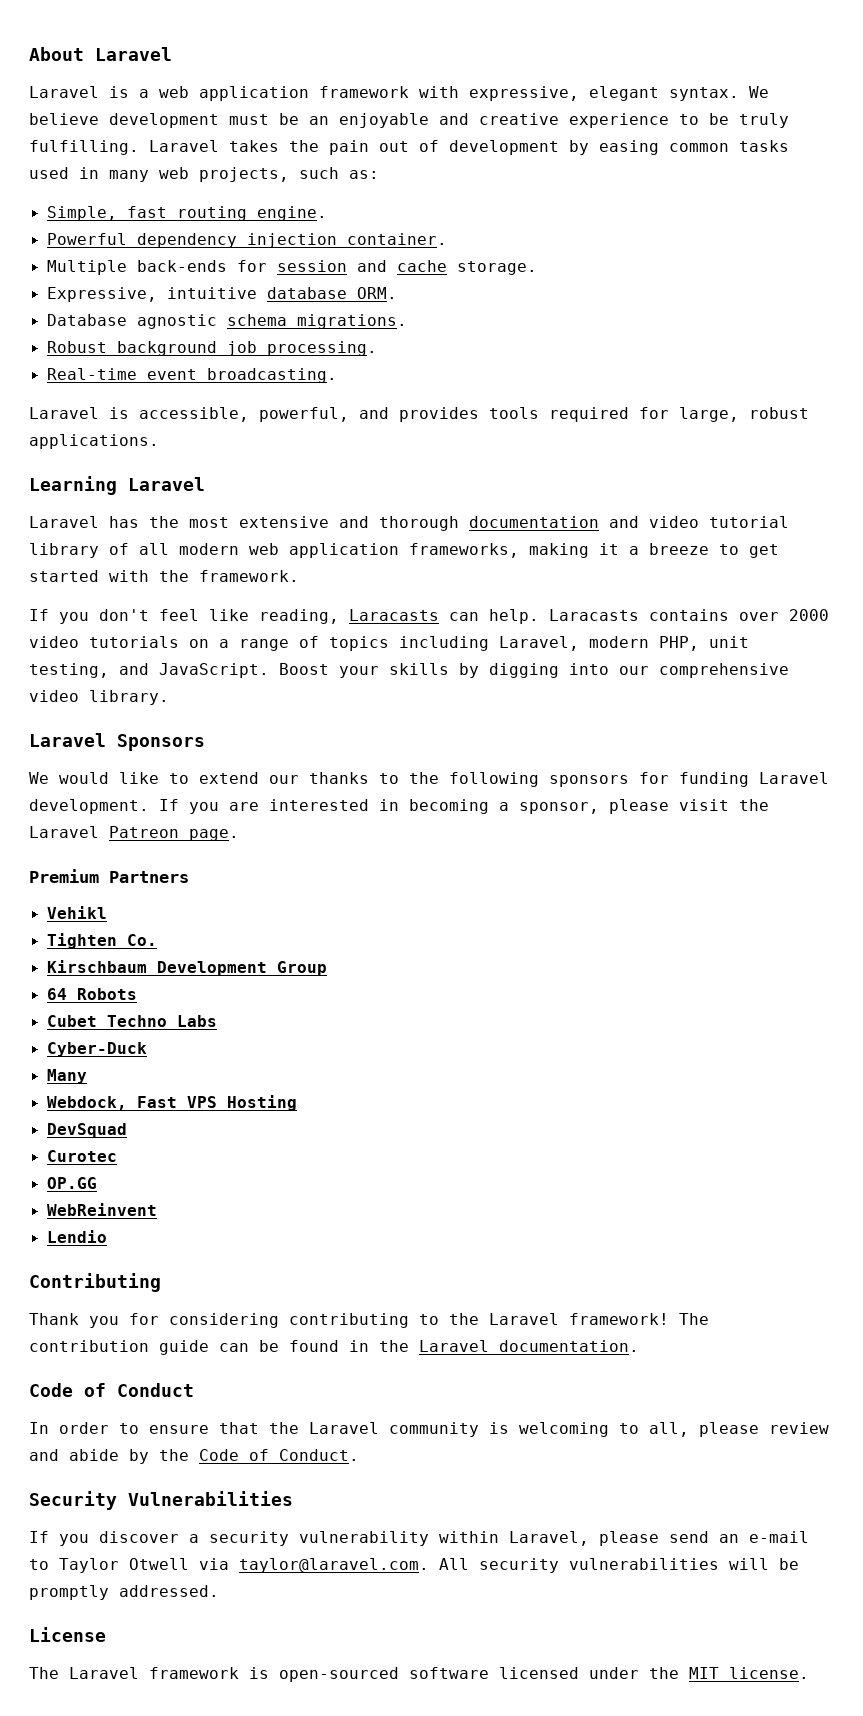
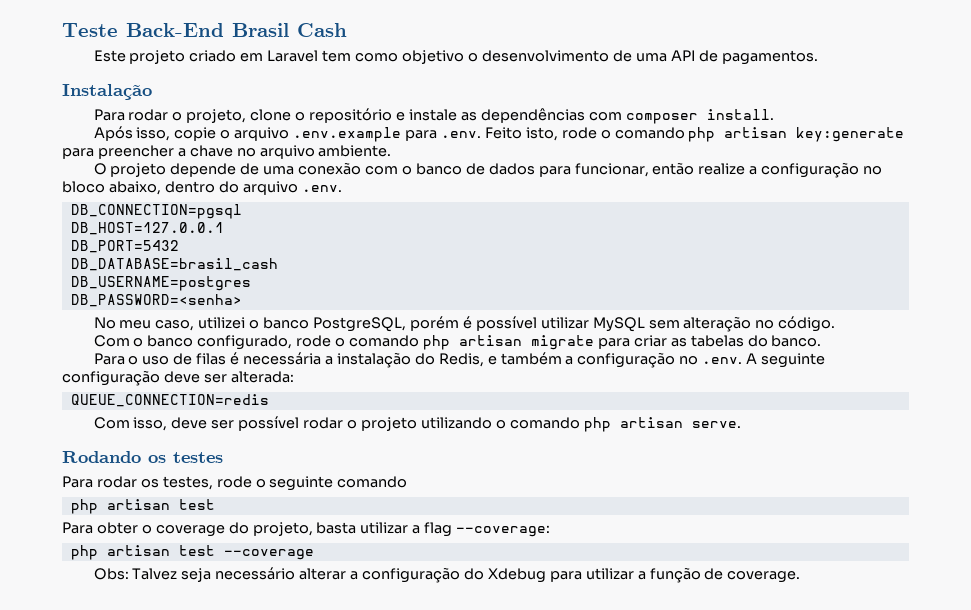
[29,47,172,61] [29,86,769,101] [29,113,789,128] [29,140,789,155] [29,167,379,182] [46,206,327,221] [46,233,447,248] [46,260,537,275] [46,287,397,302] [46,314,407,329] [46,341,377,356] [46,368,337,383] [29,407,809,422] [29,434,159,449] [29,476,205,495] [29,516,789,531] [29,543,779,558] [29,570,299,582] [29,609,829,624] [29,636,749,651] [29,663,789,678] [29,690,169,705] [29,733,205,751] [29,772,829,787] [29,799,769,814] [29,826,239,841] [29,869,189,883] [46,906,107,919] [46,933,157,949] [46,960,327,976] [46,988,137,1000] [46,1015,217,1027] [46,1042,147,1057] [46,1069,87,1084] [46,1095,297,1111] [46,1123,127,1138] [46,1150,117,1162] [46,1177,97,1189] [46,1203,157,1216] [46,1230,107,1243] [29,1273,161,1292] [29,1313,709,1328] [29,1340,639,1355] [29,1383,194,1397] [29,1422,829,1437] [29,1449,359,1464] [29,1491,293,1510] [29,1531,809,1546] [29,1558,799,1573] [29,1585,219,1600] [29,1627,106,1642] [29,1667,809,1682] About Laravel // Laravel is a web application framework with expressive, elegant syntax. We believe development must be an enjoyable and creative experience to be truly fulfilling. Laravel takes the pain out of development by easing common tasks used in many web projects, such as: // Simple, fast routing engine. // Powerful dependency injection container. // Multiple back-ends for session and cache storage. // Expressive, intuitive database ORM. // Database agnostic schema migrations. // Robust background job processing. // Real-time event broadcasting. // Laravel is accessible, powerful, and provides tools required for large, robust applications. // Learning Laravel // Laravel has the most extensive and thorough documentation and video tutorial library of all modern web application frameworks, making it a breeze to get started with the framework. // If you don't feel like reading, Laracasts can help. Laracasts contains over 2000 video tutorials on a range of topics including Laravel, modern PHP, unit testing, and JavaScript. Boost your skills by digging into our comprehensive video library. // Laravel Sponsors // We would like to extend our thanks to the following sponsors for funding Laravel development. If you are interested in becoming a sponsor, please visit the Laravel Patreon page. // Premium Partners // Vehikl // Tighten Co. // Kirschbaum Development Group // 64 Robots // Cubet Techno Labs // Cyber-Duck // Many // Webdock, Fast VPS Hosting // DevSquad // Curotec // OP.GG // WebReinvent // Lendio // Contributing // Thank you for considering contributing to the Laravel framework! The contribution guide can be found in the Laravel documentation. // Code of Conduct // In order to ensure that the Laravel community is welcoming to all, please review and abide by the Code of Conduct. // Security Vulnerabilities // If you discover a security vulnerability within Laravel, please send an e-mail to Taylor Otwell via taylor@laravel.com. All security vulnerabilities will be promptly addressed. // License // The Laravel framework is open-sourced software licensed under the MIT license. -> [62,23,347,37] [93,50,819,65] [62,84,152,100] [93,108,774,124] [93,126,905,142] [62,145,392,159] [93,162,883,178] [62,181,342,195] [70,204,242,219] [70,222,224,235] [70,240,179,253] [70,258,278,271] [70,276,251,291] [70,294,242,307] [93,316,836,332] [93,335,822,350] [93,352,826,368] [62,370,294,386] [70,394,269,407] [93,416,741,432] [62,451,223,463] [62,476,408,491] [70,499,215,514] [62,522,551,537] [70,545,314,560] [93,567,801,583] Teste Back-End Brasil Cash // Este projeto criado em Laravel tem como objetivo o desenvolvimento de uma API de pagamentos. // Instalação // Para rodar o projeto, clone o repositório e instale as dependências com composer install. // Após isso, copie o arquivo .env.example para .env. Feito isto, rode o comando php artisan key:generate para preencher a chave no arquivo ambiente. // O projeto depende de uma conexão com o banco de dados para funcionar, então realize a configuração no bloco abaixo, dentro do arquivo .env. // DB_CONNECTION=pgsql // DB_HOST=127.0.0.1 // DB_PORT=5432 // DB_DATABASE=brasil_cash // DB_USERNAME=postgres // DB_PASSWORD=<senha> // No meu caso, utilizei o banco PostgreSQL, porém é possível utilizar MySQL sem alteração no código. // Com o banco configurado, rode o comando php artisan migrate para criar as tabelas do banco. // Para o uso de filas é necessária a instalação do Redis, e também a configuração no .env. A seguinte configuração deve ser alterada: // QUEUE_CONNECTION=redis // Com isso, deve ser possível rodar o projeto utilizando o comando php artisan serve. // Rodando os testes // Para rodar os testes, rode o seguinte comando // php artisan test // Para obter o coverage do projeto, basta utilizar a flag --coverage: // php artisan test --coverage // Obs: Talvez seja necessário alterar a configuração do Xdebug para utilizar a função de coverage.

